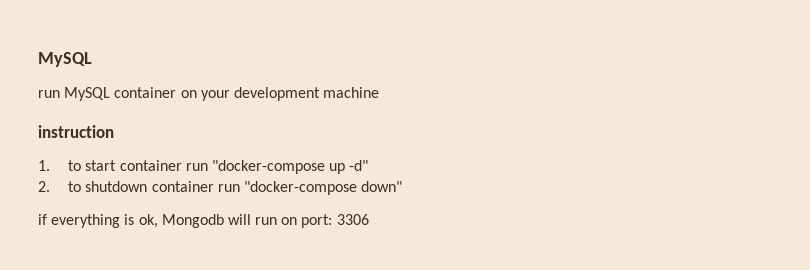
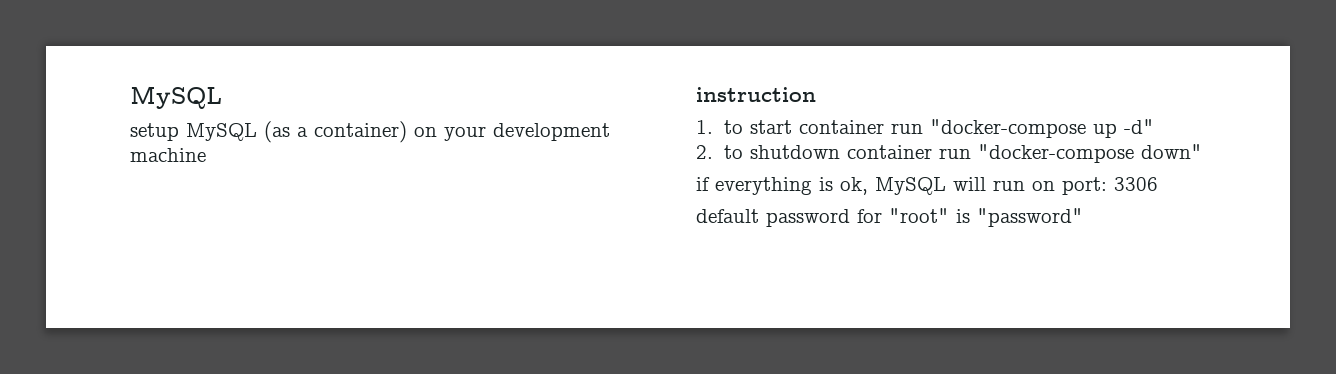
[38,87,177,101] run MySQL container -> [130,121,407,143] setup MySQL (as a container)
[161,214,224,228] Mongodb -> [875,177,946,195] MySQL
(369, 219) none -> [696,208,1083,227] // default password for "root" is "password"

